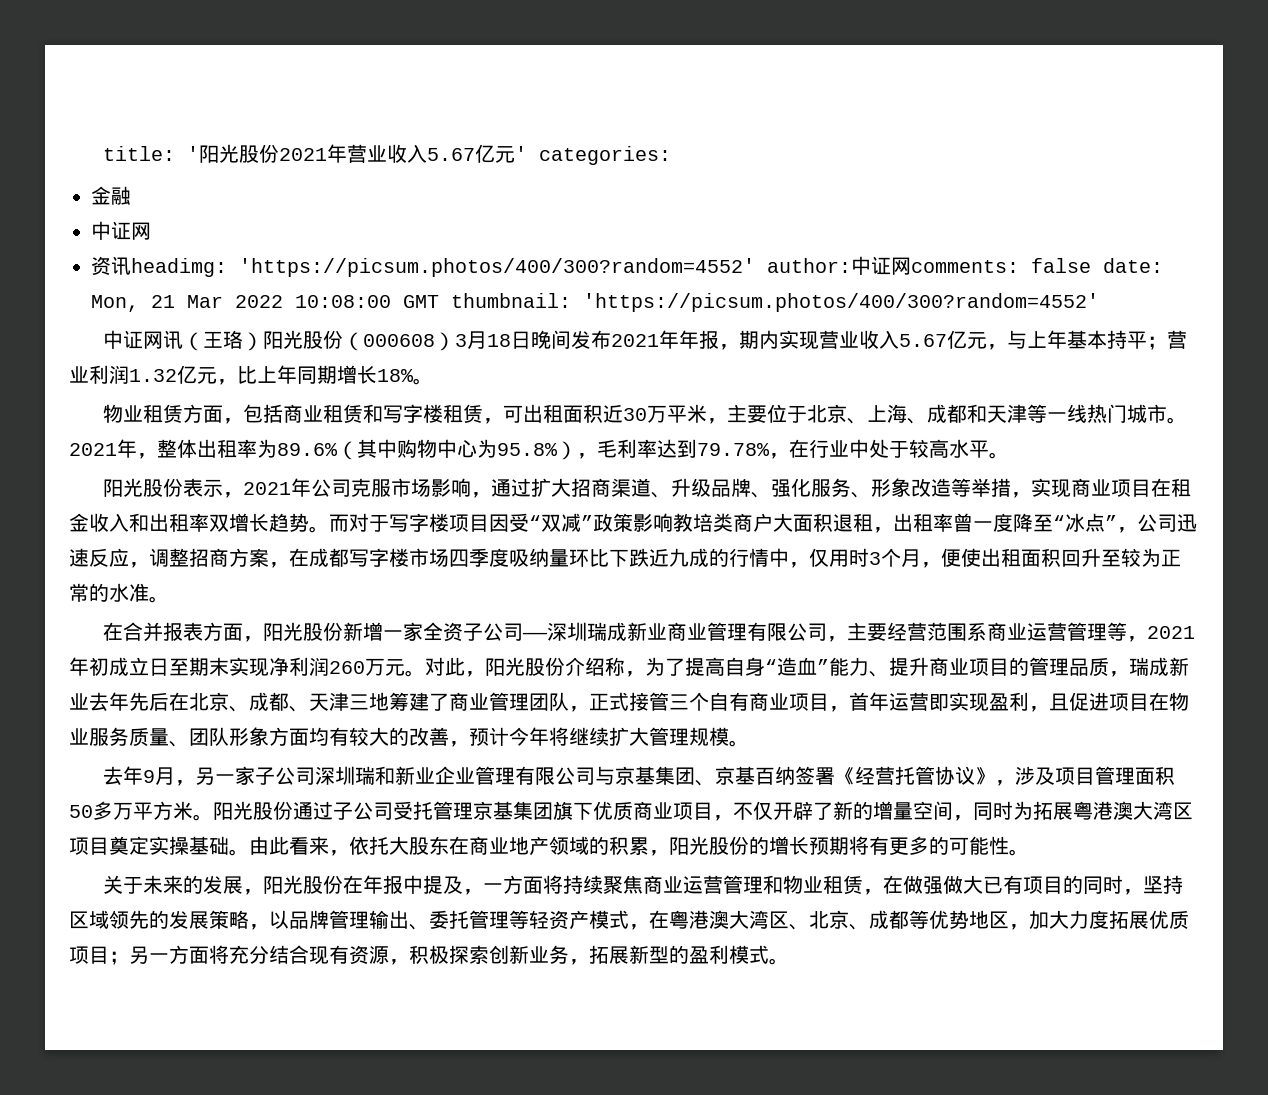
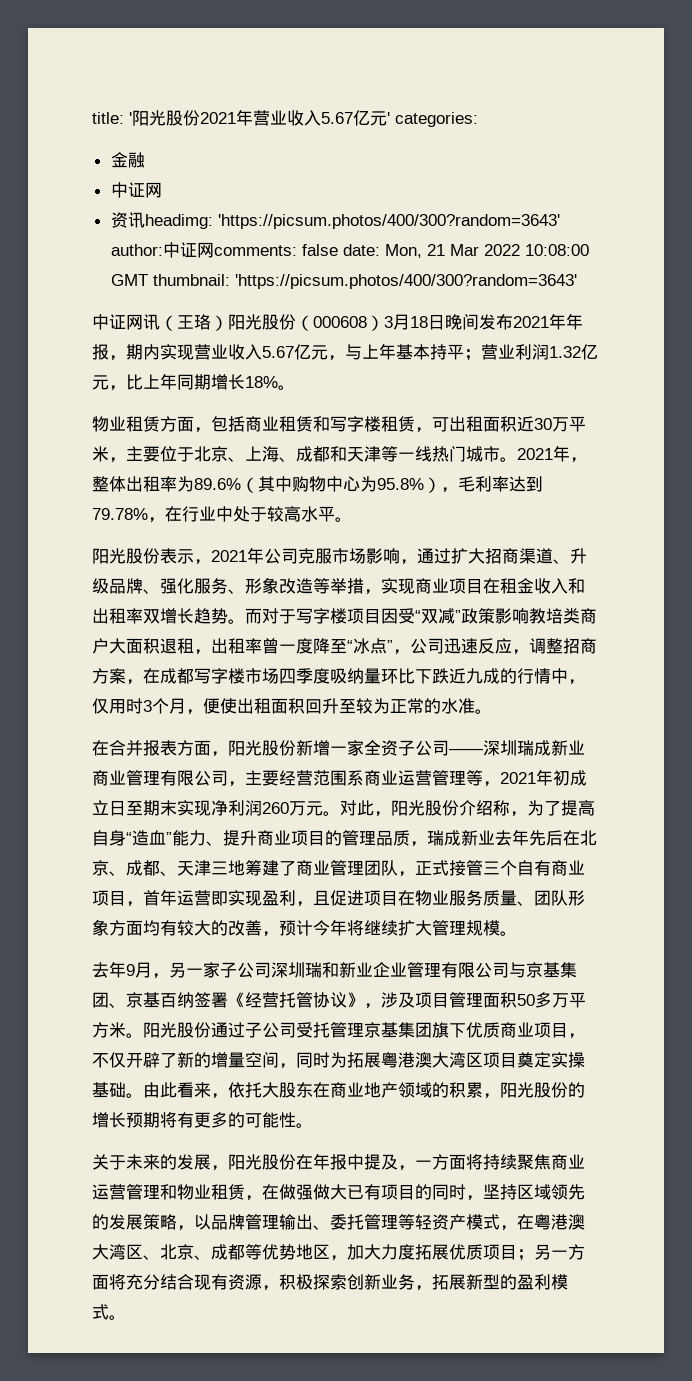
[239,258,755,277] 'https://picsum.photos/400/300?random=4552' -> [217,214,560,229] 'https://picsum.photos/400/300?random=3643'
[583,293,1099,312] 'https://picsum.photos/400/300?random=4552' -> [234,274,577,289] 'https://picsum.photos/400/300?random=3643'

